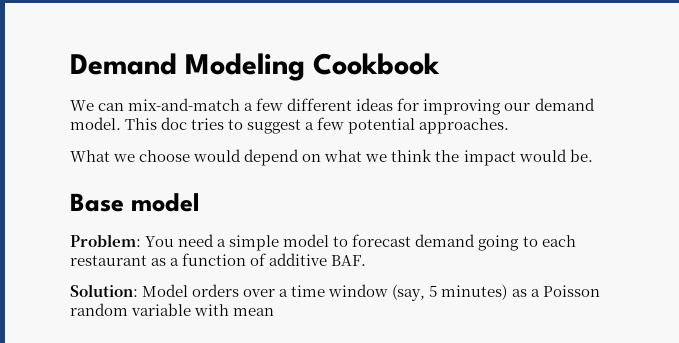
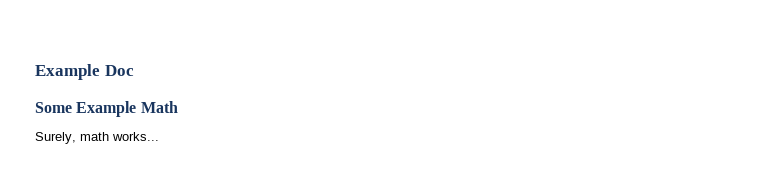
[70,53,441,81] [70,98,595,115] [70,117,510,134] [70,149,593,166] [70,193,200,212] [70,234,576,251] [70,253,367,266] [70,284,600,301] [70,303,275,316] Demand Modeling Cookbook // We can mix-and-match a few different ideas for improving our demand model. This doc tries to suggest a few potential approaches. // What we choose would depend on what we think the impact would be. // Base model // Problem: You need a simple model to forecast demand going to each restaurant as a function of additive BAF. // Solution: Model orders over a time window (say, 5 minutes) as a Poisson random variable with mean -> [35,64,134,80] [35,101,178,117] [35,132,159,144] Example Doc // Some Example Math // Surely, math works...

